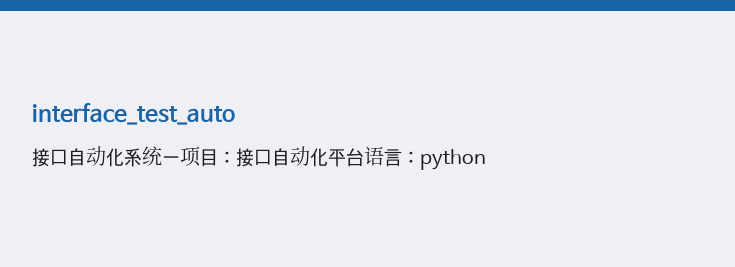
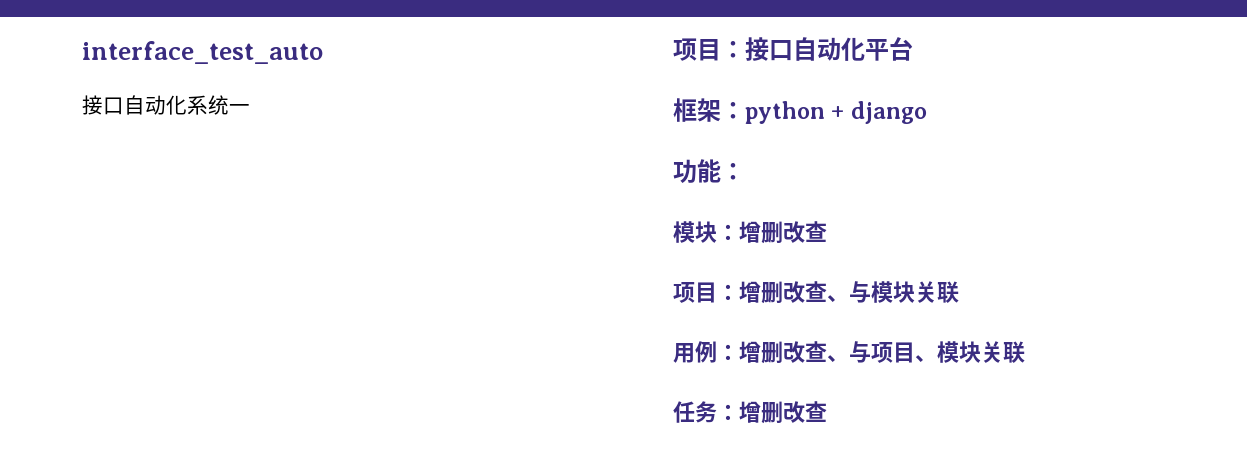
(180, 160) none -> (250, 108) //
[364,146,486,170] 语言：python -> [673,98,927,124] [673,159,745,183] [673,221,827,244] [673,281,959,304] [673,341,1025,364] [673,401,827,424] // 框架：python + django // 功能： // 模块：增删改查 // 项目：增删改查、与模块关联 // 用例：增删改查、与项目、模块关联 // 任务：增删改查

